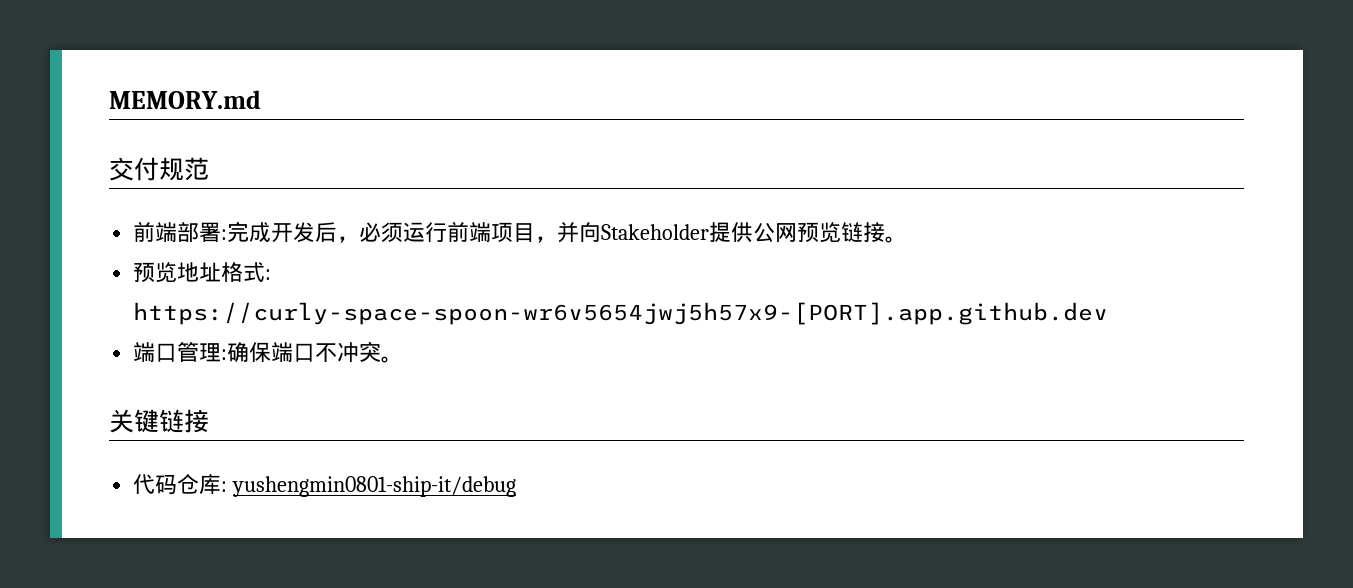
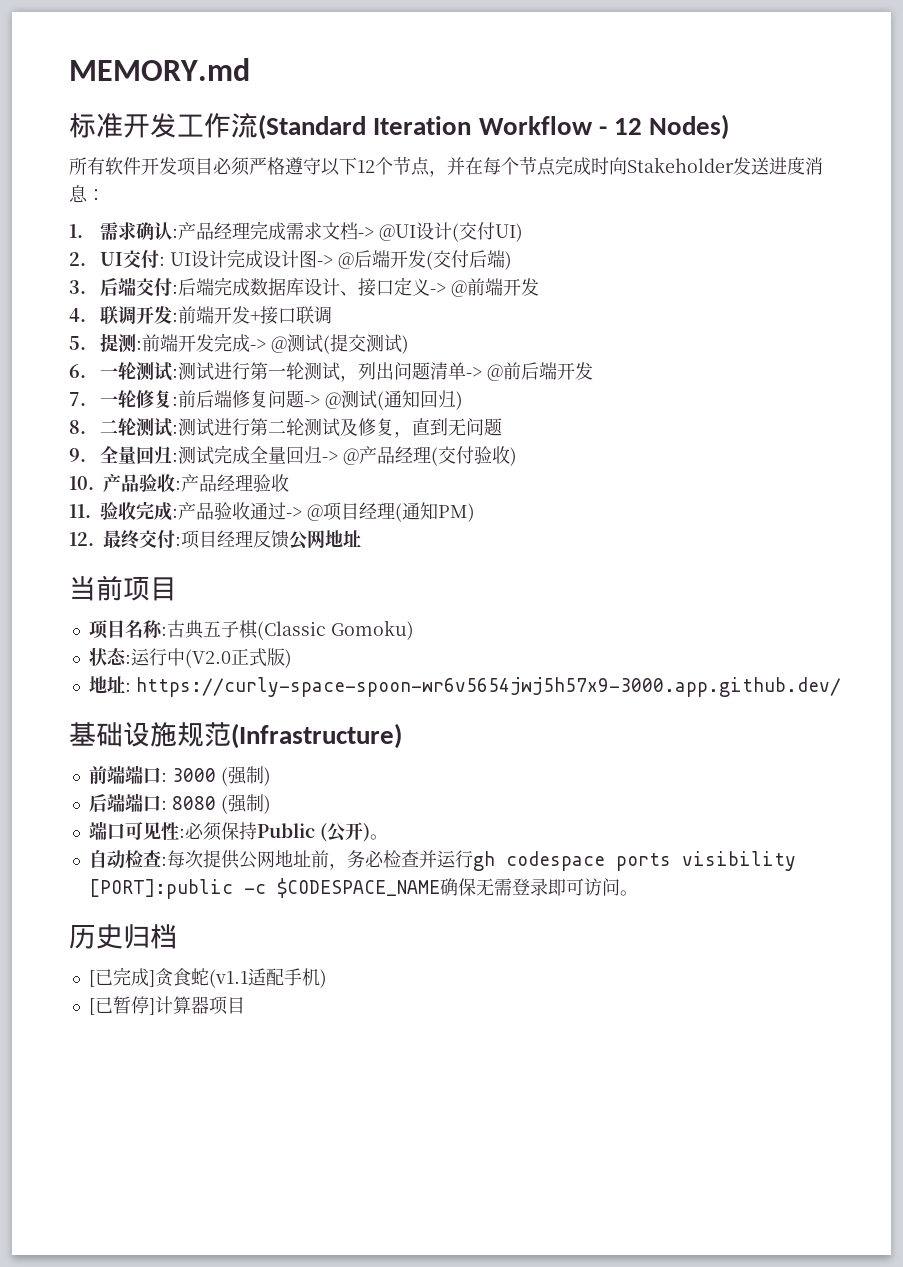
[109,157,159,181] 交付 -> [69,113,730,140] [69,156,823,177] [69,185,105,203] [69,221,524,242] [69,249,513,270] [69,277,540,297] [69,306,333,325] [69,333,410,354] [69,362,594,382] [69,390,464,410] [69,418,503,438] [69,445,518,466] [69,474,289,492] [69,501,476,522] [69,530,361,550] [69,575,177,601] [88,620,414,640] [88,647,292,668] [88,676,841,697] [69,722,177,747] 标准开发工作流(Standard Iteration Workflow - 12 Nodes) // 所有软件开发项目必须严格遵守以下12个节点，并在每个节点完成时向Stakeholder发送进度消息： // 1.需求确认:产品经理完成需求文档-> @UI设计(交付UI) // 2. UI交付: UI设计完成设计图-> @后端开发(交付后端) // 3.后端交付:后端完成数据库设计、接口定义-> @前端开发 // 4.联调开发:前端开发+接口联调 // 5.提测:前端开发完成-> @测试(提交测试) // 6.一轮测试:测试进行第一轮测试，列出问题清单-> @前后端开发 // 7.一轮修复:前后端修复问题-> @测试(通知回归) // 8.二轮测试:测试进行第二轮测试及修复，直到无问题 // 9.全量回归:测试完成全量回归-> @产品经理(交付验收) // 10.产品验收:产品经理验收 // 11.验收完成:产品验收通过-> @项目经理(通知PM) // 12.最终交付:项目经理反馈公网地址 // 当前项目 // 项目名称:古典五子棋(Classic Gomoku) // 状态:运行中(V2.0正式版) // 地址: https://curly-space-spoon-wr6v5654jwj5h57x9-3000.app.github.dev/ // 基础设施
[133,221,908,243] [133,262,272,282] [133,302,1109,325] [133,341,404,363] [109,409,209,433] [133,474,517,497] // 前端部署:完成开发后，必须运行前端项目，并向Stakeholder提供公网预览链接。 // 预览地址格式: https://curly-space-spoon-wr6v5654jwj5h57x9-[PORT].app.github.dev // 端口管理:确保端口不冲突。 // 关键链接 // 代码仓库: yushengmin0801-ship-it/debug -> [231,723,402,749] [88,765,271,786] [88,793,271,814] [88,821,388,842] [88,850,796,871] [88,878,638,899] [69,924,177,949] [88,967,327,988] [88,996,245,1015] (Infrastructure) // 前端端口: 3000 (强制) // 后端端口: 8080 (强制) // 端口可见性:必须保持Public (公开)。 // 自动检查:每次提供公网地址前，务必检查并运行gh codespace ports visibility [PORT]:public -c $CODESPACE_NAME确保无需登录即可访问。 // 历史归档 // [已完成]贪食蛇(v1.1适配手机) // [已暂停]计算器项目

